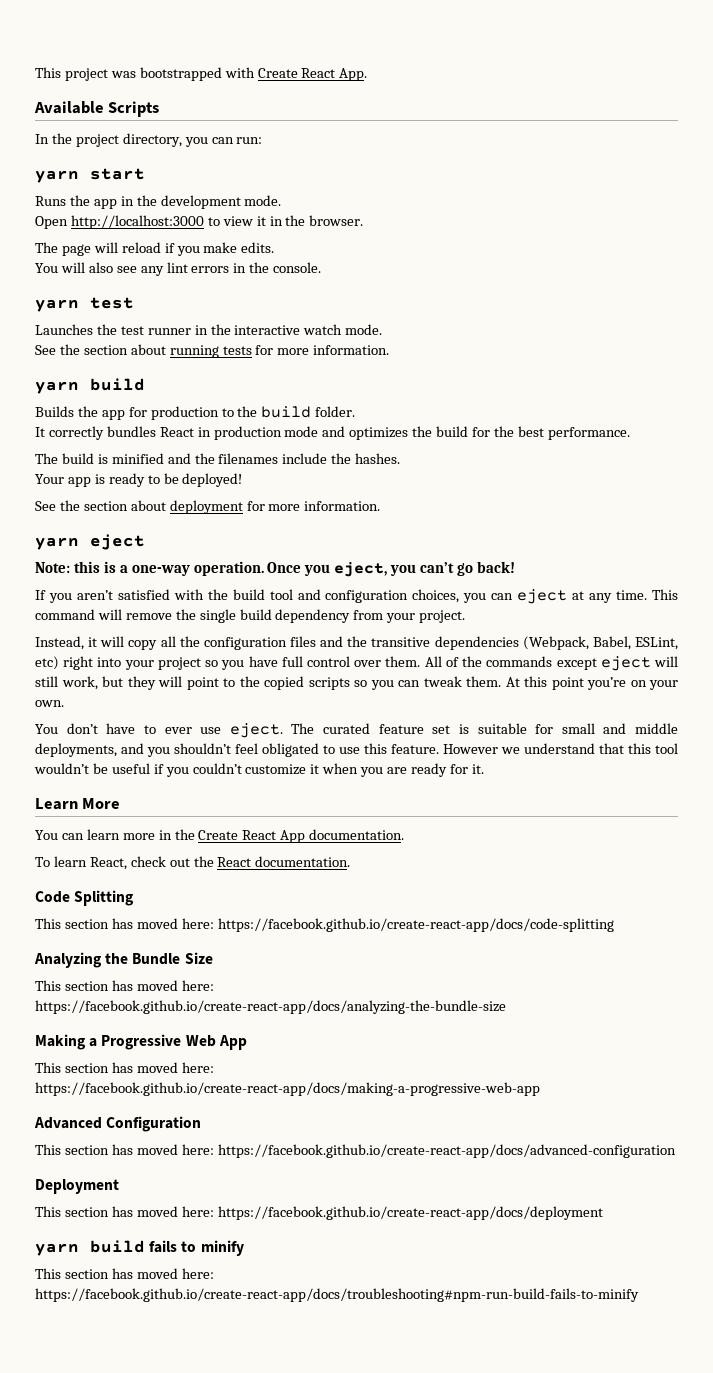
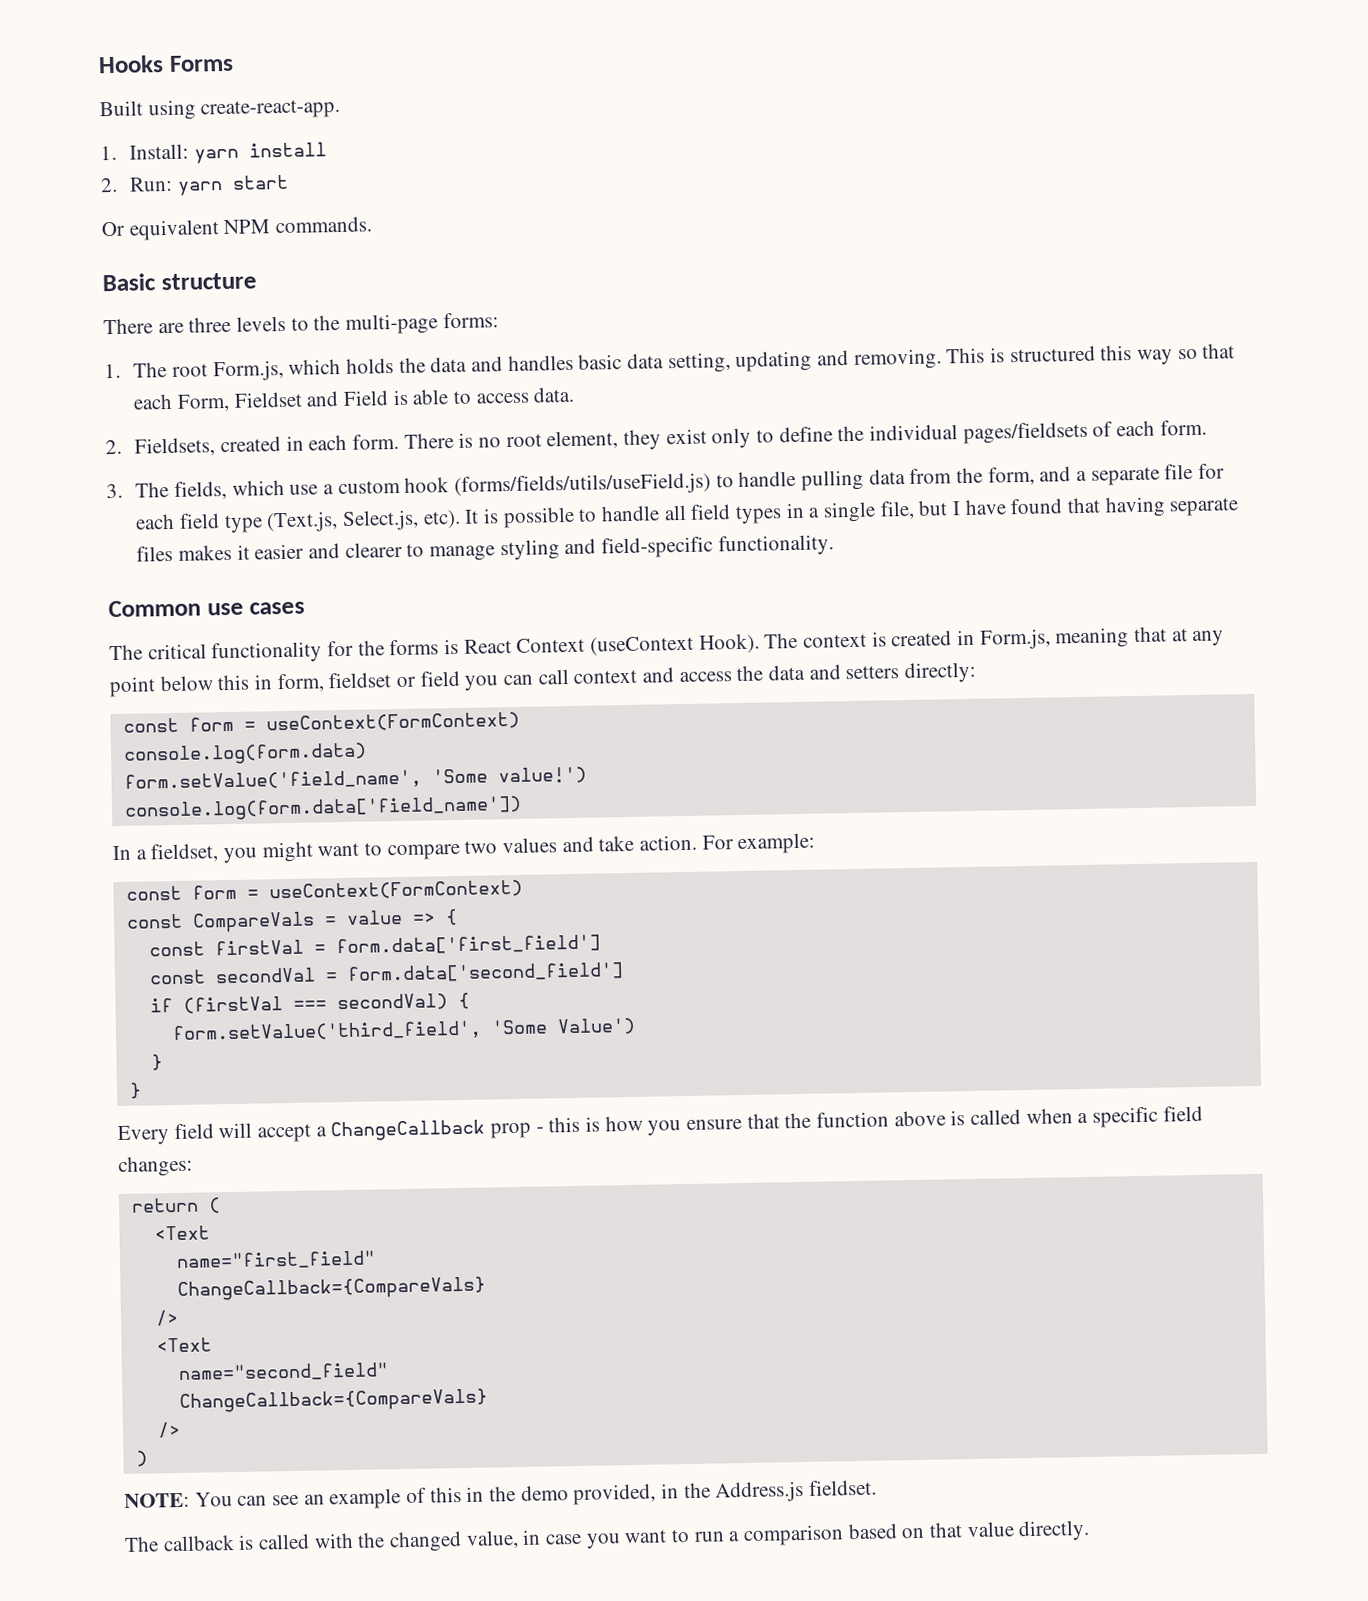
[35,67,368,81] [34,101,160,117] [35,133,263,147] [35,168,145,183] [35,195,282,209] [35,215,364,229] [35,242,275,256] [35,262,322,276] [35,297,134,312] [35,324,383,335] [35,344,390,358] [35,378,145,394] [35,406,356,420] [35,426,630,440] [35,453,401,464] [35,473,243,487] [35,500,381,514] [35,534,145,550] [35,561,515,577] [35,589,679,604] [35,609,466,623] [35,636,678,650] [35,656,678,671] [35,676,678,690] [35,700,64,707] [35,723,678,738] [35,743,678,757] [34,763,484,777] [35,798,121,810] [35,829,405,843] [35,856,351,870] [35,890,135,906] [35,918,614,932] [34,952,213,968] [35,980,214,991] [35,1000,506,1014] [35,1034,247,1050] [35,1062,214,1073] [35,1082,540,1096] [34,1116,202,1132] [35,1144,676,1158] [35,1179,119,1194] [35,1206,603,1220] [35,1240,244,1256] [35,1268,214,1279] [35,1288,639,1302] This project was bootstrapped with Create React App. // Available Scripts // In the project directory, you can run: // yarn start // Runs the app in the development mode. // Open http://localhost:3000 to view it in the browser. // The page will reload if you make edits. // You will also see any lint errors in the console. // yarn test // Launches the test runner in the interactive watch mode. // See the section about running tests for more information. // yarn build // Builds the app for production to the build folder. // It correctly bundles React in production mode and optimizes the build for the best performance. // The build is minified and the filenames include the hashes. // Your app is ready to be deployed! // See the section about deployment for more information. // yarn eject // Note: this is a one-way operation. Once you eject, you can’t go back! // If you aren’t satisfied with the build tool and configuration choices, you can eject at any time. This command will remove the single build dependency from your project. // Instead, it will copy all the configuration files and the transitive dependencies (Webpack, Babel, ESLint, etc) right into your project so you have full control over them. All of the commands except eject will still work, but they will point to the copied scripts so you can tweak them. At this point you’re on your own. // You don’t have to ever use eject. The curated feature set is suitable for small and middle deployments, and you shouldn’t feel obligated to use this feature. However we understand that this tool wouldn’t be useful if you couldn’t customize it when you are ready for it. // Learn More // You can learn more in the Create React App documentation. // To learn React, check out the React documentation. // Code Splitting // This section has moved here: https://facebook.github.io/create-react-app/docs/code-splitting // Analyzing the Bundle Size // This section has moved here: https://facebook.github.io/create-react-app/docs/analyzing-the-bundle-size // Making a Progressive Web App // This section has moved here: https://facebook.github.io/create-react-app/docs/making-a-progressive-web-app // Advanced Configuration // This section has moved here: https://facebook.github.io/create-react-app/docs/advanced-configuration // Deployment // This section has moved here: https://facebook.github.io/create-react-app/docs/deployment // yarn build fails to minify // This section has moved here: https://facebook.github.io/create-react-app/docs/troubleshooting#npm-run-build-fails-to-minify -> [98,54,234,74] [99,98,341,121] [100,142,327,164] [100,174,289,196] [101,216,373,241] [102,272,257,292] [103,312,499,335] [104,343,1236,382] [133,386,575,412] [105,419,1207,457] [106,463,1225,500] [135,496,1240,534] [136,534,834,562] [108,599,306,618] [109,626,1225,664] [109,661,977,698] [122,711,520,733] [122,742,367,766] [123,766,587,792] [123,795,522,822] [112,832,816,864] [125,879,523,901] [125,909,458,933] [148,934,601,957] [148,962,624,985] [149,992,470,1014] [171,1017,636,1044] [150,1054,163,1071] [128,1082,142,1099] [117,1105,1203,1146] [118,1155,193,1178] [130,1197,221,1214] [153,1225,210,1241] [175,1250,376,1271] [176,1276,486,1302] [154,1310,179,1327] [155,1337,212,1353] [177,1362,389,1383] [178,1388,488,1414] [156,1421,181,1439] [135,1450,148,1467] [124,1479,878,1510] [124,1519,1091,1553] Hooks Forms // Built using create-react-app. // 1. Install: yarn install // 2. Run: yarn start // Or equivalent NPM commands. // Basic structure // There are three levels to the multi-page forms: // 1. The root Form.js, which holds the data and handles basic data setting, updating and removing. This is structured this way so that each Form, Fieldset and Field is able to access data. // 2. Fieldsets, created in each form. There is no root element, they exist only to define the individual pages/fieldsets of each form. // 3. The fields, which use a custom hook (forms/fields/utils/useField.js) to handle pulling data from the form, and a separate file for each field type (Text.js, Select.js, etc). It is possible to handle all field types in a single file, but I have found that having separate files makes it easier and clearer to manage styling and field-specific functionality. // Common use cases // The critical functionality for the forms is React Context (useContext Hook). The context is created in Form.js, meaning that at any point below this in form, fieldset or field you can call context and access the data and setters directly: // const form = useContext(FormContext) // console.log(form.data) // form.setValue('field_name', 'Some value!') // console.log(form.data['field_name']) // In a fieldset, you might want to compare two values and take action. For example: // const form = useContext(FormContext) // const CompareVals = value => { // const firstVal = form.data['first_field'] // const secondVal = form.data['second_field'] // if (firstVal === secondVal) { // form.setValue('third_field', 'Some Value') // } // } // Every field will accept a ChangeCallback prop - this is how you ensure that the function above is called when a specific field changes: // return ( // <Text // name="first_field" // ChangeCallback={CompareVals} // /> // <Text // name="second_field" // ChangeCallback={CompareVals} // /> // ) // NOTE: You can see an example of this in the demo provided, in the Address.js fieldset. // The callback is called with the changed value, in case you want to run a comparison based on that value directly.

